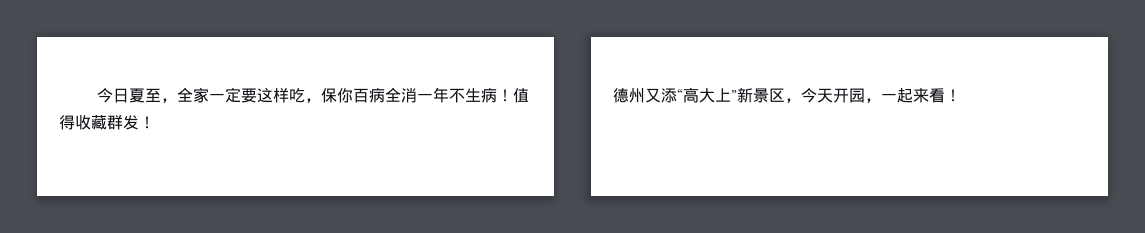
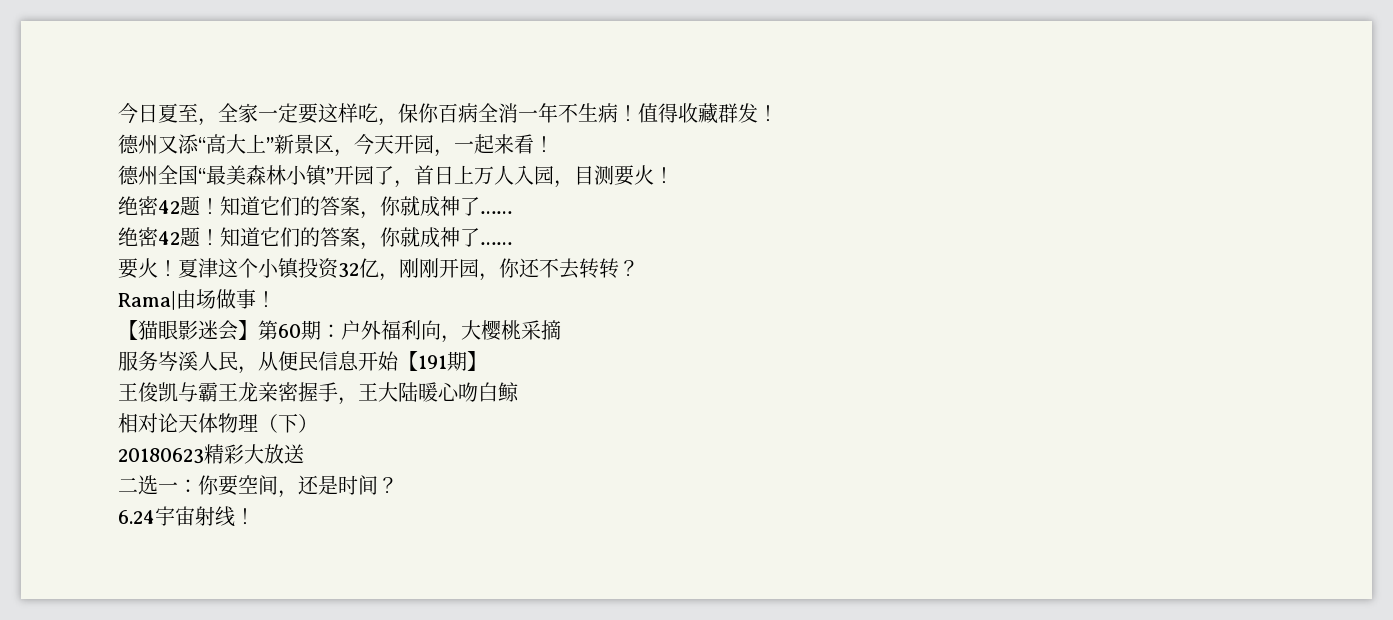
(961, 95) none -> [118,165,674,188] [118,196,512,219] [118,227,512,250] [118,258,639,281] [118,289,276,310] [118,320,561,343] [118,351,487,374] [118,382,519,405] [118,413,318,433] [118,444,304,464] [118,475,398,498] [118,506,255,527] // 德州全国“最美森林小镇”开园了，首日上万人入园，目测要火！ // 绝密42题！知道它们的答案，你就成神了…… // 绝密42题！知道它们的答案，你就成神了…… // 要火！夏津这个小镇投资32亿，刚刚开园，你还不去转转？ // Rama|由场做事！ // 【猫眼影迷会】第60期：户外福利向，大樱桃采摘 // 服务岑溪人民，从便民信息开始【191期】 // 王俊凯与霸王龙亲密握手，王大陆暖心吻白鲸 // 相对论天体物理（下） // 20180623精彩大放送 // 二选一：你要空间，还是时间？ // 6.24宇宙射线！

